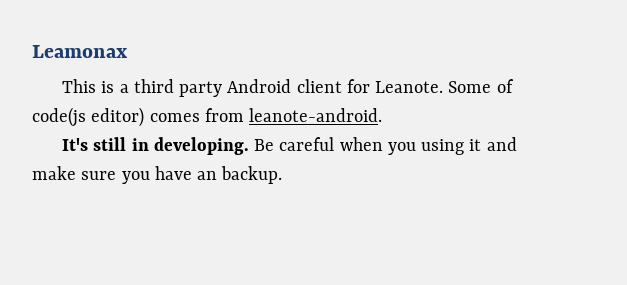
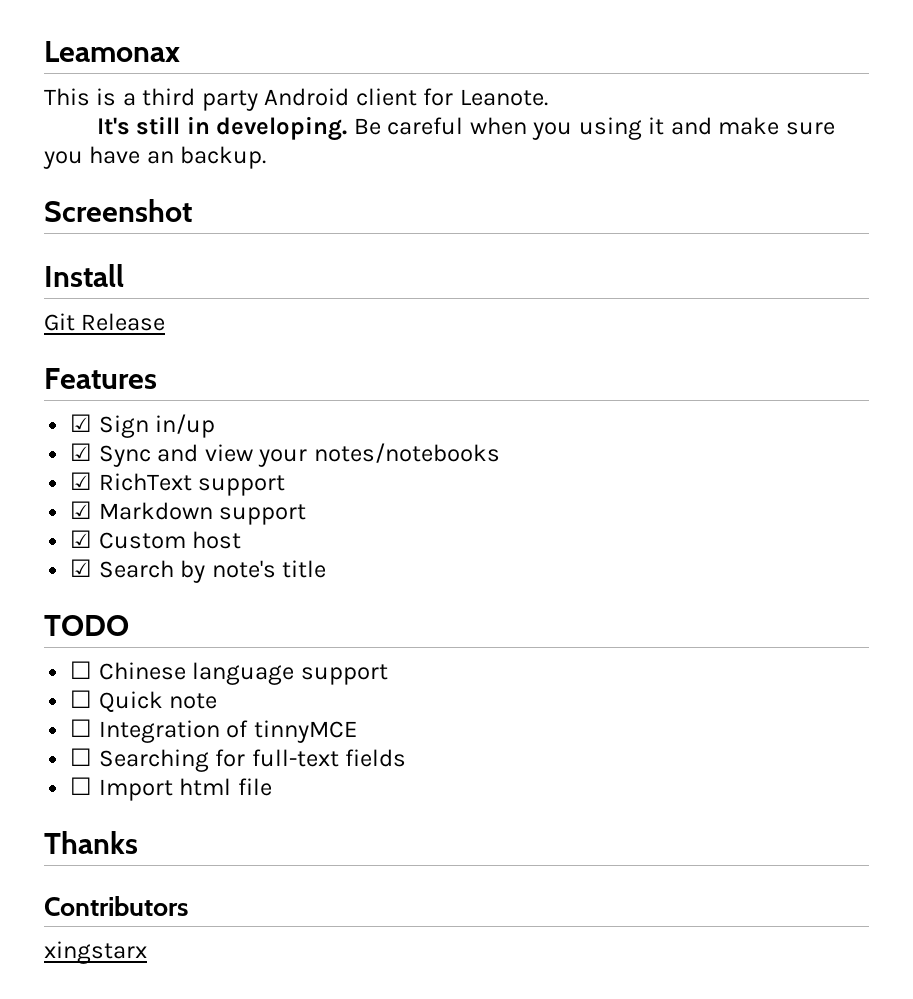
[448,79,514,93] [32,107,383,127] Some of code(js editor) comes from leanote-android. -> (548, 97) none
(283, 175) none -> [44,199,192,222] [44,264,124,287] [44,313,166,331] [44,368,157,389] [70,414,216,438] [70,443,500,467] [70,472,286,496] [70,501,307,525] [70,530,242,549] [70,559,327,583] [44,615,129,636] [70,661,388,685] [70,690,218,713] [70,719,357,743] [70,748,407,772] [70,777,272,801] [44,831,138,854] [44,896,188,916] [44,941,147,964] // Screenshot // Install // Git Release // Features // ☑ Sign in/up // ☑ Sync and view your notes/notebooks // ☑ RichText support // ☑ Markdown support // ☑ Custom host // ☑ Search by note's title // TODO // ☐ Chinese language support // ☐ Quick note // ☐ Integration of tinnyMCE // ☐ Searching for full-text fields // ☐ Import html file // Thanks // Contributors // xingstarx

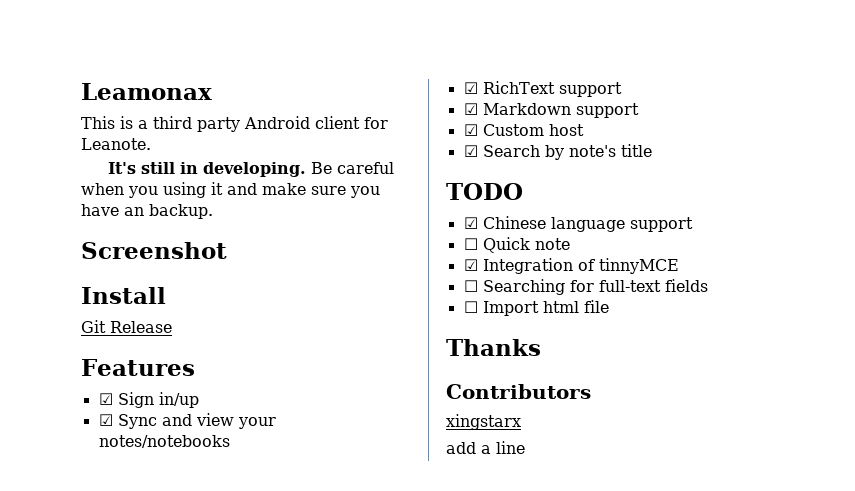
[70,661,93,679] ☐ -> [463,217,478,229] ☑
[70,719,93,737] ☐ -> [463,259,478,271] ☑
(147, 952) none -> [446,441,525,454] // add a line

